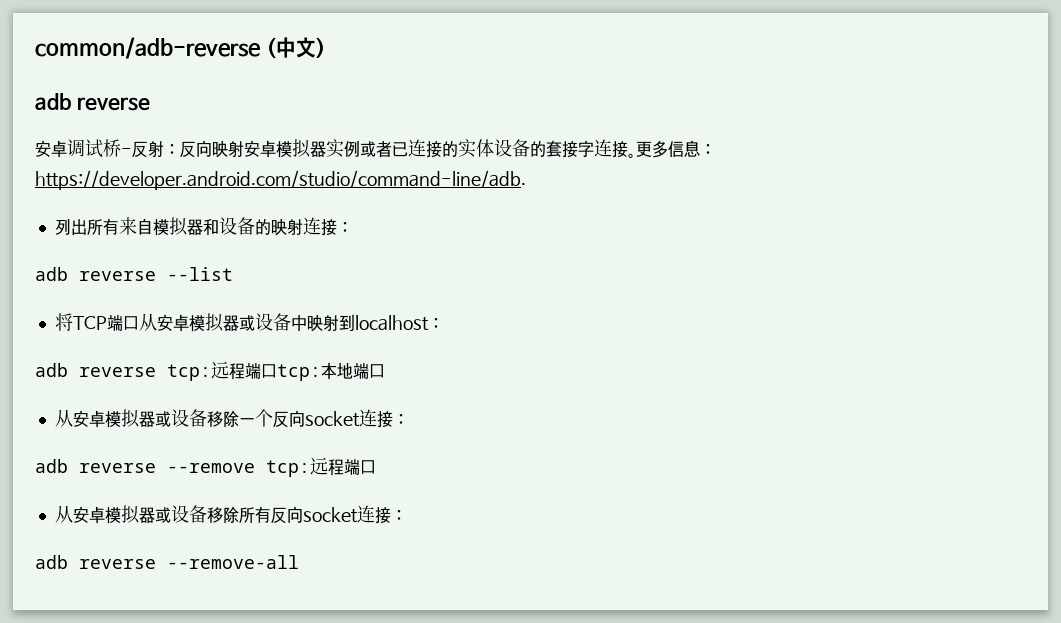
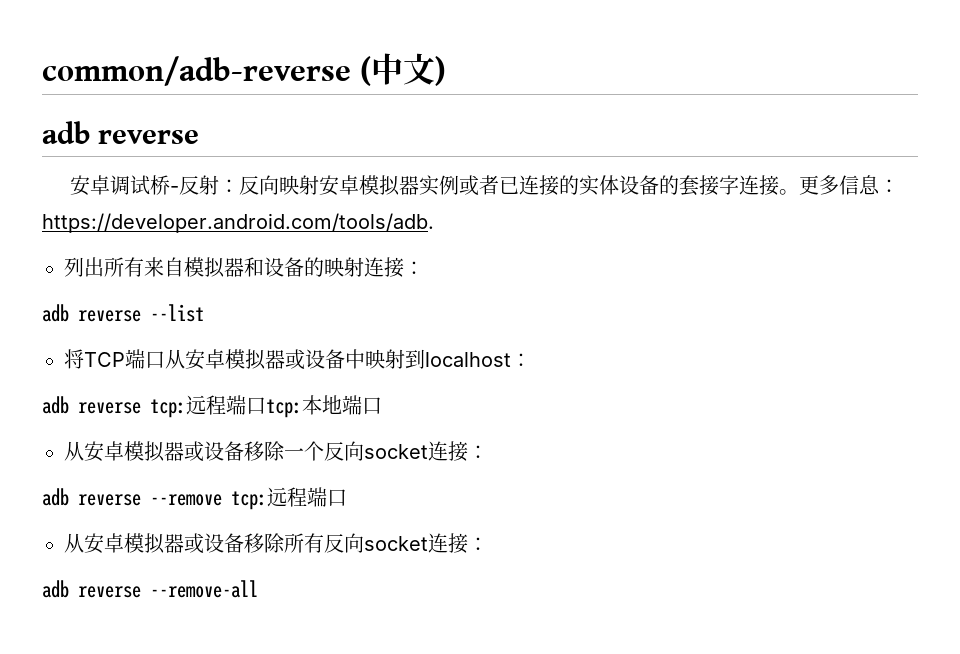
[35,170,526,190] https://developer.android.com/studio/command-line/adb. -> [42,213,434,233] https://developer.android.com/tools/adb.

